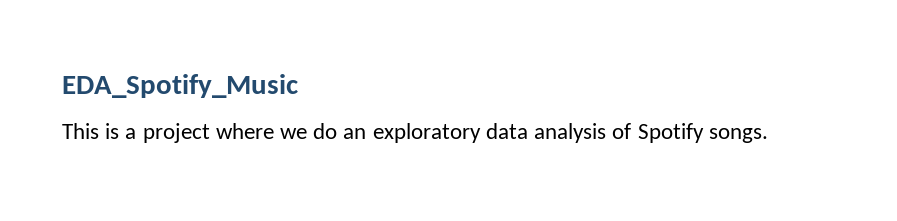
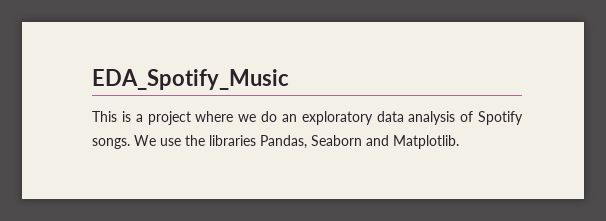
(768, 135) none -> [134,135,459,149] We use the libraries Pandas, Seaborn and Matplotlib.

